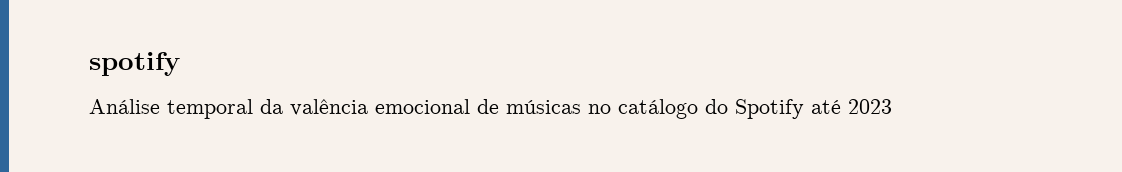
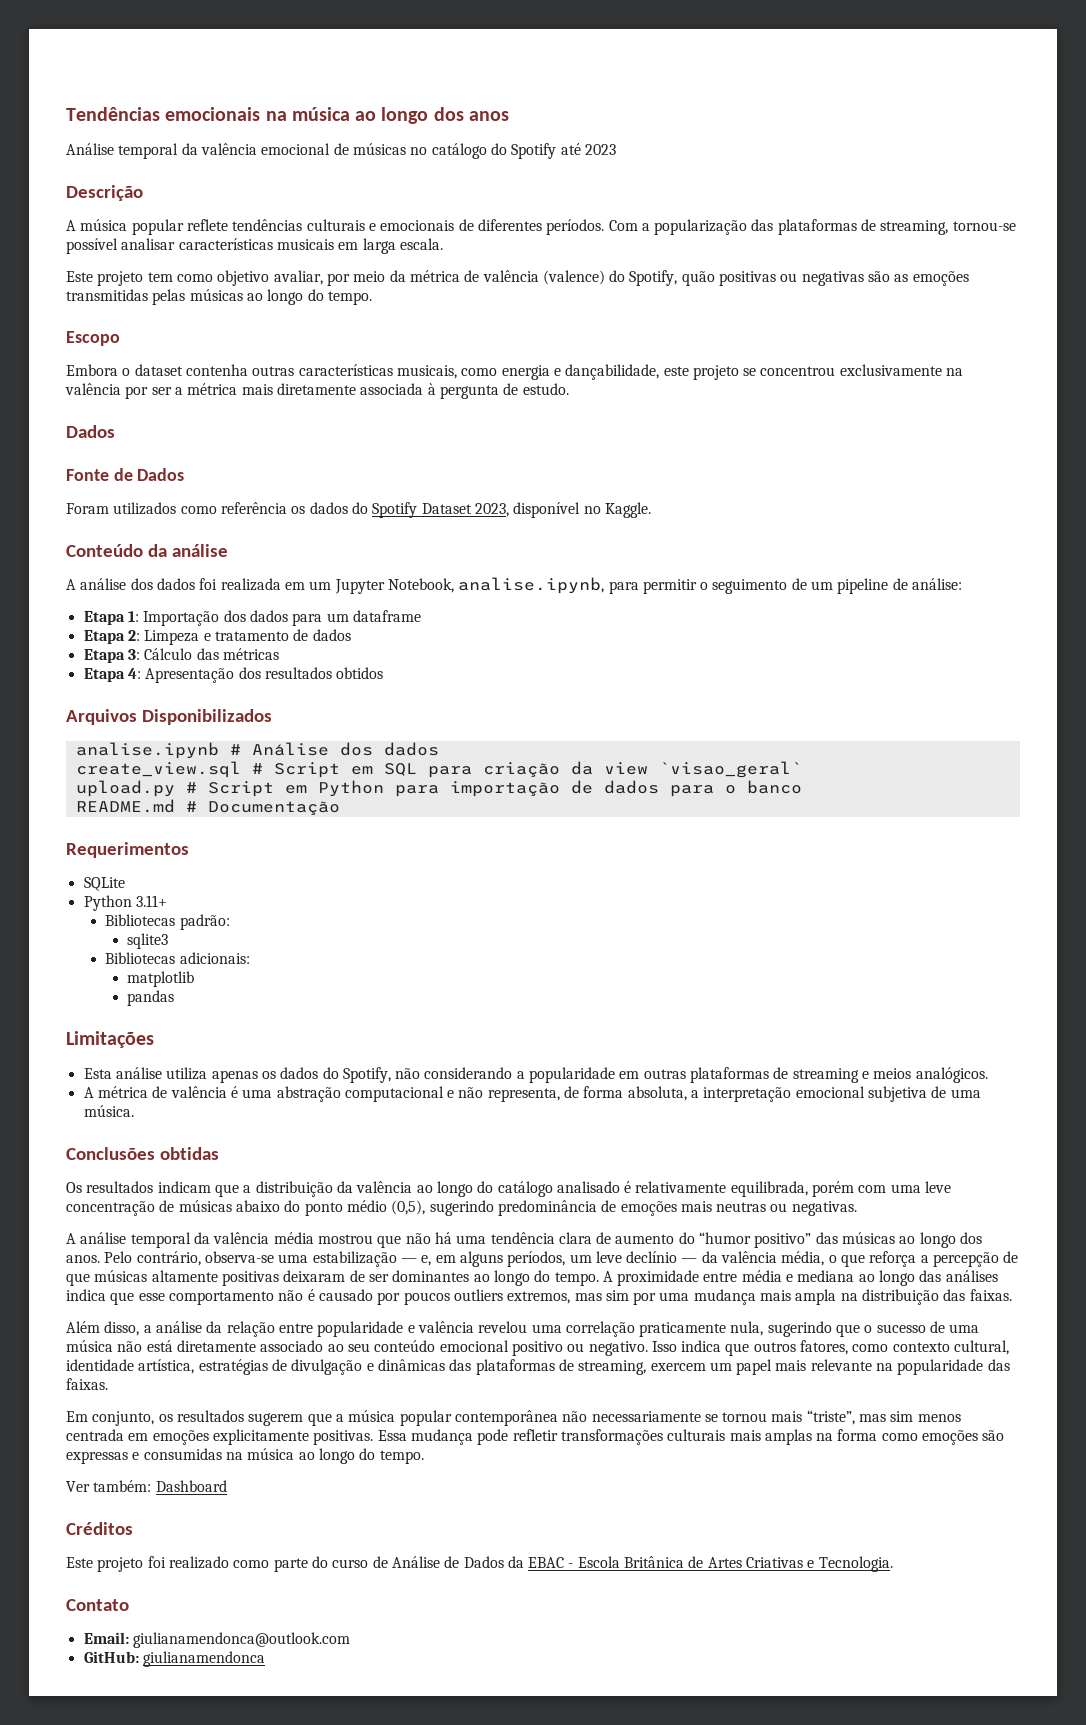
[89,52,180,76] spotify -> [66,107,509,124] Tendências emocionais na música ao longo dos anos
(892, 106) none -> [66,185,143,201] [66,219,1016,235] [66,238,443,254] [66,270,969,286] [66,289,372,305] [66,331,120,346] [66,364,964,380] [65,383,569,399] [66,425,115,438] [66,468,185,481] [66,502,651,518] [66,544,228,557] [66,577,963,594] [83,610,421,626] [83,629,351,645] [83,648,279,663] [83,667,384,683] [66,709,272,725] [75,742,439,759] [75,761,802,778] [75,780,802,797] [75,799,340,816] [66,842,189,858] [83,877,125,891] [83,895,167,911] [105,914,230,930] [127,933,169,949] [105,952,250,964] [127,971,195,987] [127,990,175,1006] [66,1031,154,1048] [83,1067,988,1083] [83,1086,981,1102] [83,1105,134,1117] [66,1147,219,1160] [66,1181,952,1197] [66,1200,857,1216] [66,1232,983,1248] [66,1251,1019,1267] [66,1270,998,1286] [66,1289,1012,1305] [66,1321,980,1337] [66,1340,1010,1356] [66,1359,1010,1375] [66,1378,108,1390] [66,1410,961,1426] [66,1429,1005,1445] [66,1448,424,1464] [66,1480,227,1492] [66,1522,133,1535] [66,1556,893,1572] [66,1599,129,1611] [83,1632,350,1648] [83,1651,265,1667] // Descrição // A música popular reflete tendências culturais e emocionais de diferentes períodos. Com a popularização das plataformas de streaming, tornou-se possível analisar características musicais em larga escala. // Este projeto tem como objetivo avaliar, por meio da métrica de valência (valence) do Spotify, quão positivas ou negativas são as emoções transmitidas pelas músicas ao longo do tempo. // Escopo // Embora o dataset contenha outras características musicais, como energia e dançabilidade, este projeto se concentrou exclusivamente na valência por ser a métrica mais diretamente associada à pergunta de estudo. // Dados // Fonte de Dados // Foram utilizados como referência os dados do Spotify Dataset 2023, disponível no Kaggle. // Conteúdo da análise // A análise dos dados foi realizada em um Jupyter Notebook, analise.ipynb, para permitir o seguimento de um pipeline de análise: // Etapa 1: Importação dos dados para um dataframe // Etapa 2: Limpeza e tratamento de dados // Etapa 3: Cálculo das métricas // Etapa 4: Apresentação dos resultados obtidos // Arquivos Disponibilizados // analise.ipynb # Análise dos dados // create_view.sql # Script em SQL para criação da view `visao_geral` // upload.py # Script em Python para importação de dados para o banco // README.md # Documentação // Requerimentos // SQLite // Python 3.11+ // Bibliotecas padrão: // sqlite3 // Bibliotecas adicionais: // matplotlib // pandas // Limitações // Esta análise utiliza apenas os dados do Spotify, não considerando a popularidade em outras plataformas de streaming e meios analógicos. // A métrica de valência é uma abstração computacional e não representa, de forma absoluta, a interpretação emocional subjetiva de uma música. // Conclusões obtidas // Os resultados indicam que a distribuição da valência ao longo do catálogo analisado é relativamente equilibrada, porém com uma leve concentração de músicas abaixo do ponto médio (0,5), sugerindo predominância de emoções mais neutras ou negativas. // A análise temporal da valência média mostrou que não há uma tendência clara de aumento do “humor positivo” das músicas ao longo dos anos. Pelo contrário, observa-se uma estabilização — e, em alguns períodos, um leve declínio — da valência média, o que reforça a percepção de que músicas altamente positivas deixaram de ser dominantes ao longo do tempo. A proximidade entre média e mediana ao longo das análises indica que esse comportamento não é causado por poucos outliers extremos, mas sim por uma mudança mais ampla na distribuição das faixas. // Além disso, a análise da relação entre popularidade e valência revelou uma correlação praticamente nula, sugerindo que o sucesso de uma música não está diretamente associado ao seu conteúdo emocional positivo ou negativo. Isso indica que outros fatores, como contexto cultural, identidade artística, estratégias de divulgação e dinâmicas das plataformas de streaming, exercem um papel mais relevante na popularidade das faixas. // Em conjunto, os resultados sugerem que a música popular contemporânea não necessariamente se tornou mais “triste”, mas sim menos centrada em emoções explicitamente positivas. Essa mudança pode refletir transformações culturais mais amplas na forma como emoções são expressas e consumidas na música ao longo do tempo. // Ver também: Dashboard // Créditos // Este projeto foi realizado como parte do curso de Análise de Dados da EBAC - Escola Britânica de Artes Criativas e Tecnologia. // Contato // Email: giulianamendonca@outlook.com // GitHub: giulianamendonca

